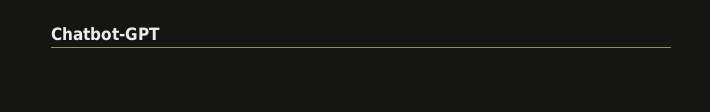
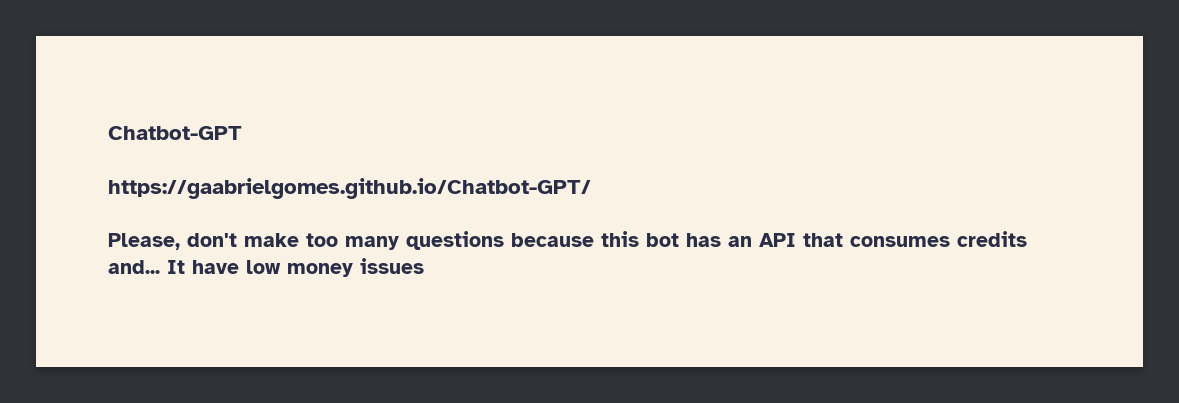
(160, 34) none -> [108,178,591,199] [108,231,1027,250] [108,258,424,277] // https://gaabrielgomes.github.io/Chatbot-GPT/ // Please, don't make too many questions because this bot has an API that consumes credits and... It have low money issues

